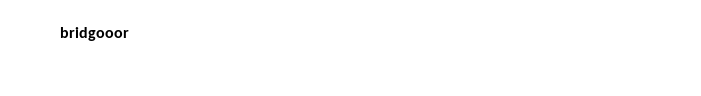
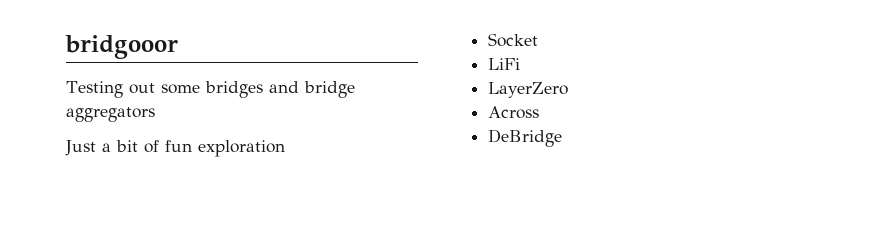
(129, 34) none -> [66,81,355,98] [66,107,155,122] [65,140,285,157] [488,33,539,47] [488,58,521,70] [488,82,569,98] [488,106,540,119] [488,129,563,147] // Testing out some bridges and bridge aggregators // Just a bit of fun exploration // Socket // LiFi // LayerZero // Across // DeBridge

